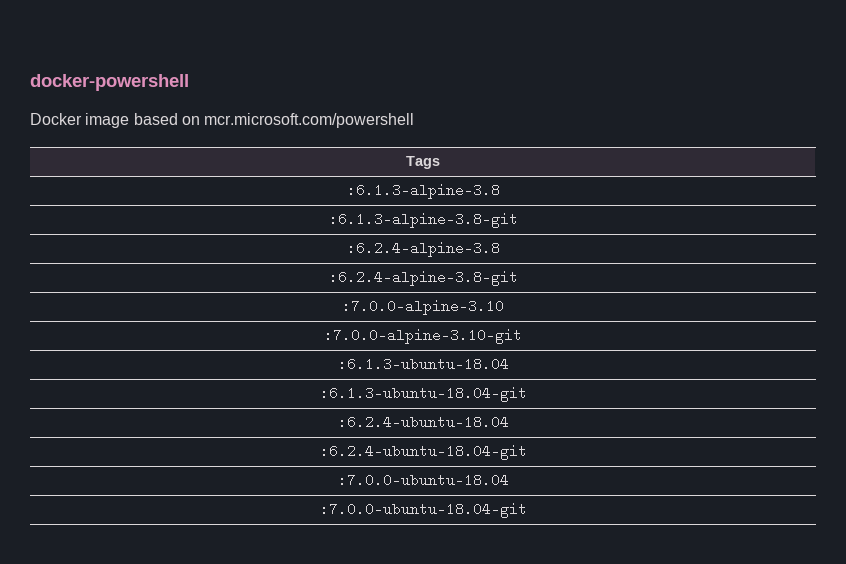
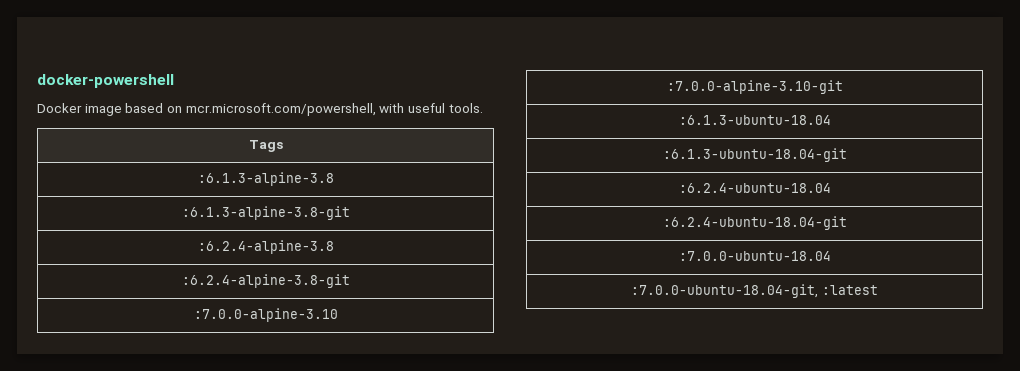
[204,113,415,128] mcr.microsoft.com/powershell -> [185,103,483,116] mcr.microsoft.com/powershell, with useful tools.
[319,502,527,518] :7.0.0-ubuntu-18.04-git -> [631,284,878,298] :7.0.0-ubuntu-18.04-git, :latest

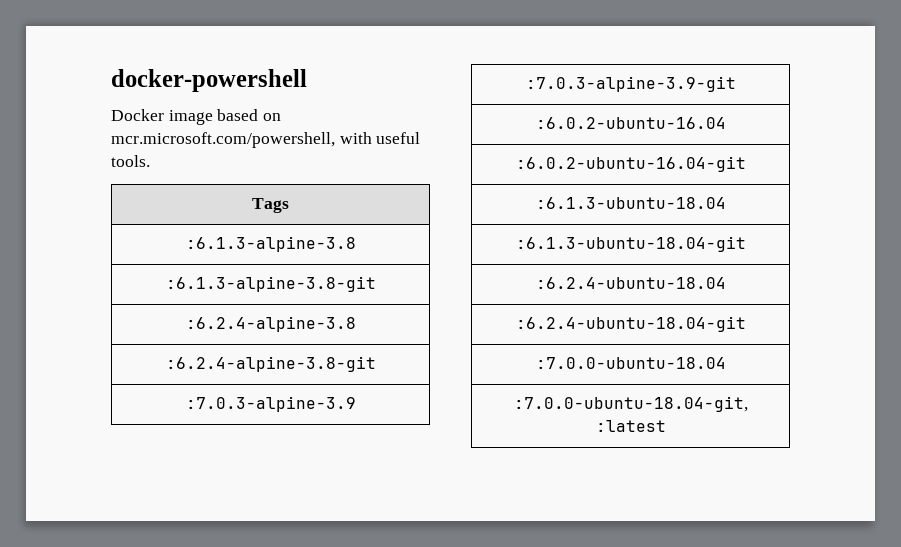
[193,308,338,322] [666,80,843,94] :7.0.0-alpine-3.10 // :7.0.0-alpine-3.10-git -> [185,396,356,412] [525,76,736,92] [535,117,726,129] [515,156,746,172] :7.0.3-alpine-3.9 // :7.0.3-alpine-3.9-git // :6.0.2-ubuntu-16.04 // :6.0.2-ubuntu-16.04-git

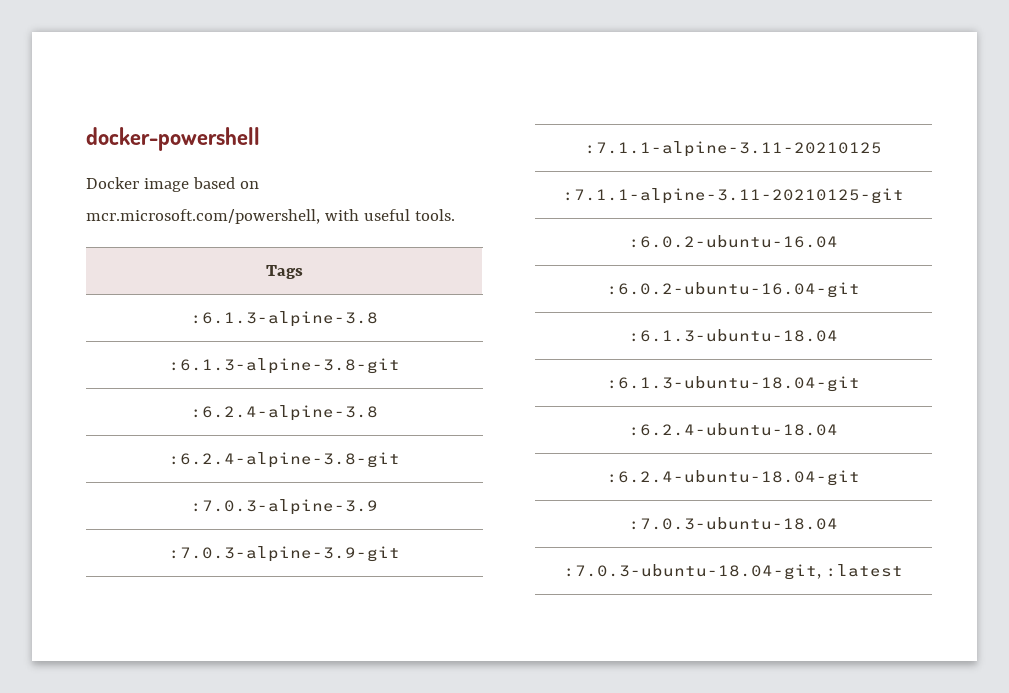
(736, 84) none -> [585,141,882,157] [563,188,904,204] // :7.1.1-alpine-3.11-20210125 // :7.1.1-alpine-3.11-20210125-git
[535,357,726,369] [513,396,748,412] :7.0.0-ubuntu-18.04 // :7.0.0-ubuntu-18.04-git, -> [629,517,838,530] [564,564,822,580] :7.0.3-ubuntu-18.04 // :7.0.3-ubuntu-18.04-git,

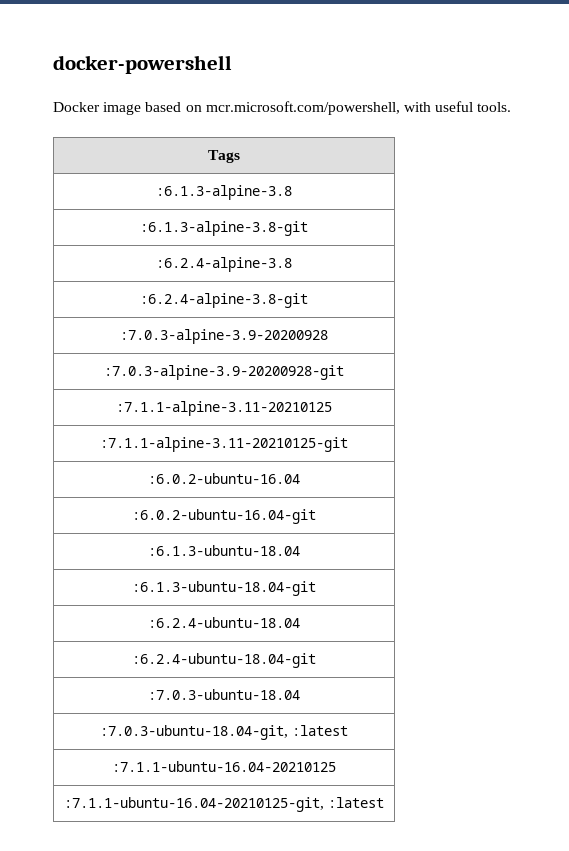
[191,499,378,515] [169,546,400,562] :7.0.3-alpine-3.9 // :7.0.3-alpine-3.9-git -> [119,329,328,344] [103,365,344,380] :7.0.3-alpine-3.9-20200928 // :7.0.3-alpine-3.9-20200928-git
(903, 570) none -> [111,761,336,772] [63,797,385,812] // :7.1.1-ubuntu-16.04-20210125 // :7.1.1-ubuntu-16.04-20210125-git, :latest

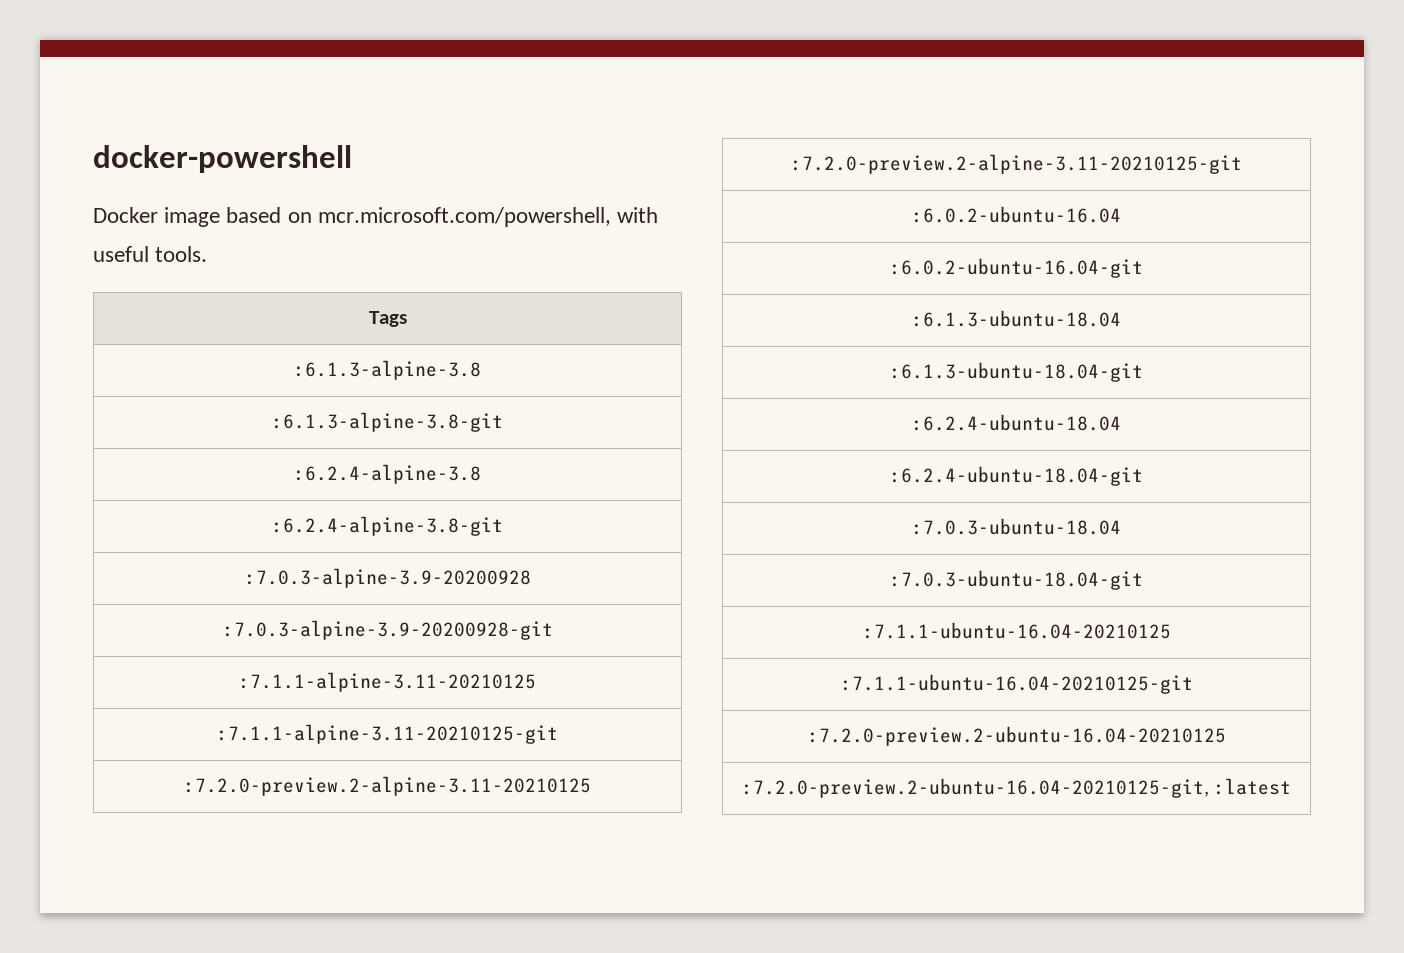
(348, 444) none -> [184,776,591,796] [791,154,1242,174] // :7.2.0-preview.2-alpine-3.11-20210125 // :7.2.0-preview.2-alpine-3.11-20210125-git
[99,725,349,740] :7.0.3-ubuntu-18.04-git, :latest -> [890,570,1143,590] :7.0.3-ubuntu-18.04-git
[63,797,324,812] :7.1.1-ubuntu-16.04-20210125-git, -> [840,674,1193,694] [807,726,1226,746] [741,778,1209,798] :7.1.1-ubuntu-16.04-20210125-git // :7.2.0-preview.2-ubuntu-16.04-20210125 // :7.2.0-preview.2-ubuntu-16.04-20210125-git,

